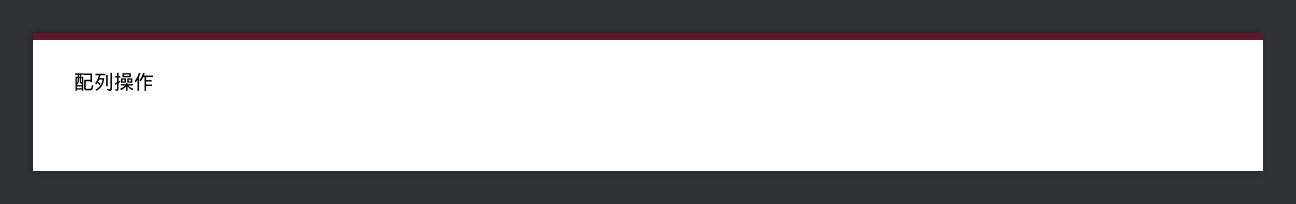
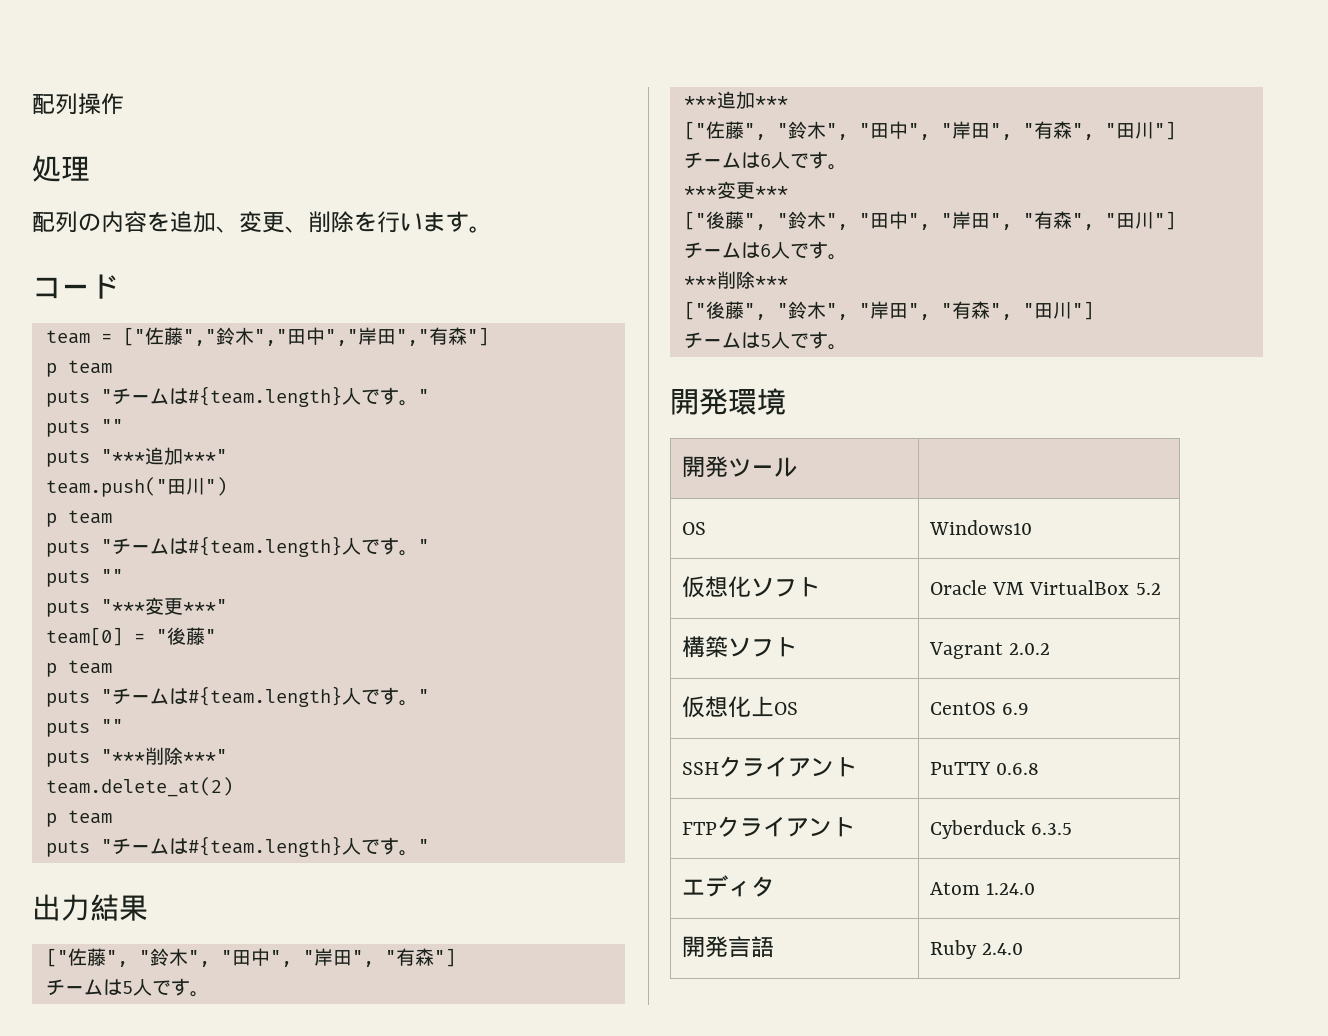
(154, 81) none -> [32,155,90,182] [32,211,492,233] [32,274,119,299] [45,327,489,346] [45,360,112,377] [45,386,429,407] [45,419,123,437] [45,447,227,467] [45,477,227,497] [45,510,112,527] [45,536,429,557] [45,569,123,587] [45,597,227,617] [45,627,216,646] [45,660,112,677] [45,686,429,707] [45,719,123,737] [45,747,227,767] [45,777,233,797] [45,810,112,827] [45,836,429,857] [32,894,148,921] [45,948,456,967] [45,978,209,997] [683,91,788,109] [683,121,1176,140] [683,151,847,170] [683,181,788,199] [683,211,1176,230] [683,241,847,260] [683,271,788,289] [683,301,1094,320] [683,331,847,350] [670,388,786,415] [681,456,797,478] [681,522,706,535] [928,520,1032,535] [681,576,820,598] [929,580,1161,595] [681,636,797,658] [928,642,1051,659] [681,696,798,718] [929,702,1030,715] [681,756,857,777] [929,762,1040,775] [681,816,855,837] [929,820,1073,839] [681,875,774,897] [929,882,1036,895] [681,936,774,958] [929,940,1024,959] // 処理 // 配列の内容を追加、変更、削除を行います。 // コード // team = ["佐藤","鈴木","田中","岸田","有森"] // p team // puts "チームは#{team.length}人です。" // puts "" // puts "***追加***" // team.push("田川") // p team // puts "チームは#{team.length}人です。" // puts "" // puts "***変更***" // team[0] = "後藤" // p team // puts "チームは#{team.length}人です。" // puts "" // puts "***削除***" // team.delete_at(2) // p team // puts "チームは#{team.length}人です。" // 出力結果 // ["佐藤", "鈴木", "田中", "岸田", "有森"] // チームは5人です。 // ***追加*** // ["佐藤", "鈴木", "田中", "岸田", "有森", "田川"] // チームは6人です。 // ***変更*** // ["後藤", "鈴木", "田中", "岸田", "有森", "田川"] // チームは6人です。 // ***削除*** // ["後藤", "鈴木", "岸田", "有森", "田川"] // チームは5人です。 // 開発環境 // 開発ツール | // OS | Windows10 // 仮想化ソフト | Oracle VM VirtualBox 5.2 // 構築ソフト | Vagrant 2.0.2 // 仮想化上OS | CentOS 6.9 // SSHクライアント | PuTTY 0.6.8 // FTPクライアント | Cyberduck 6.3.5 // エディタ | Atom 1.24.0 // 開発言語 | Ruby 2.4.0

